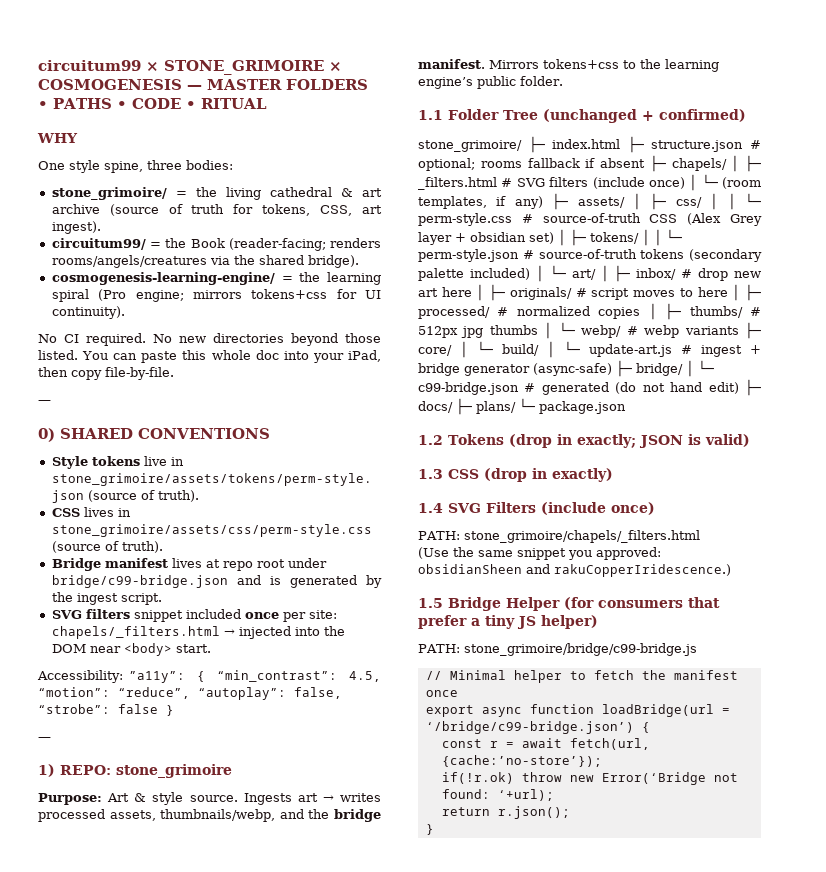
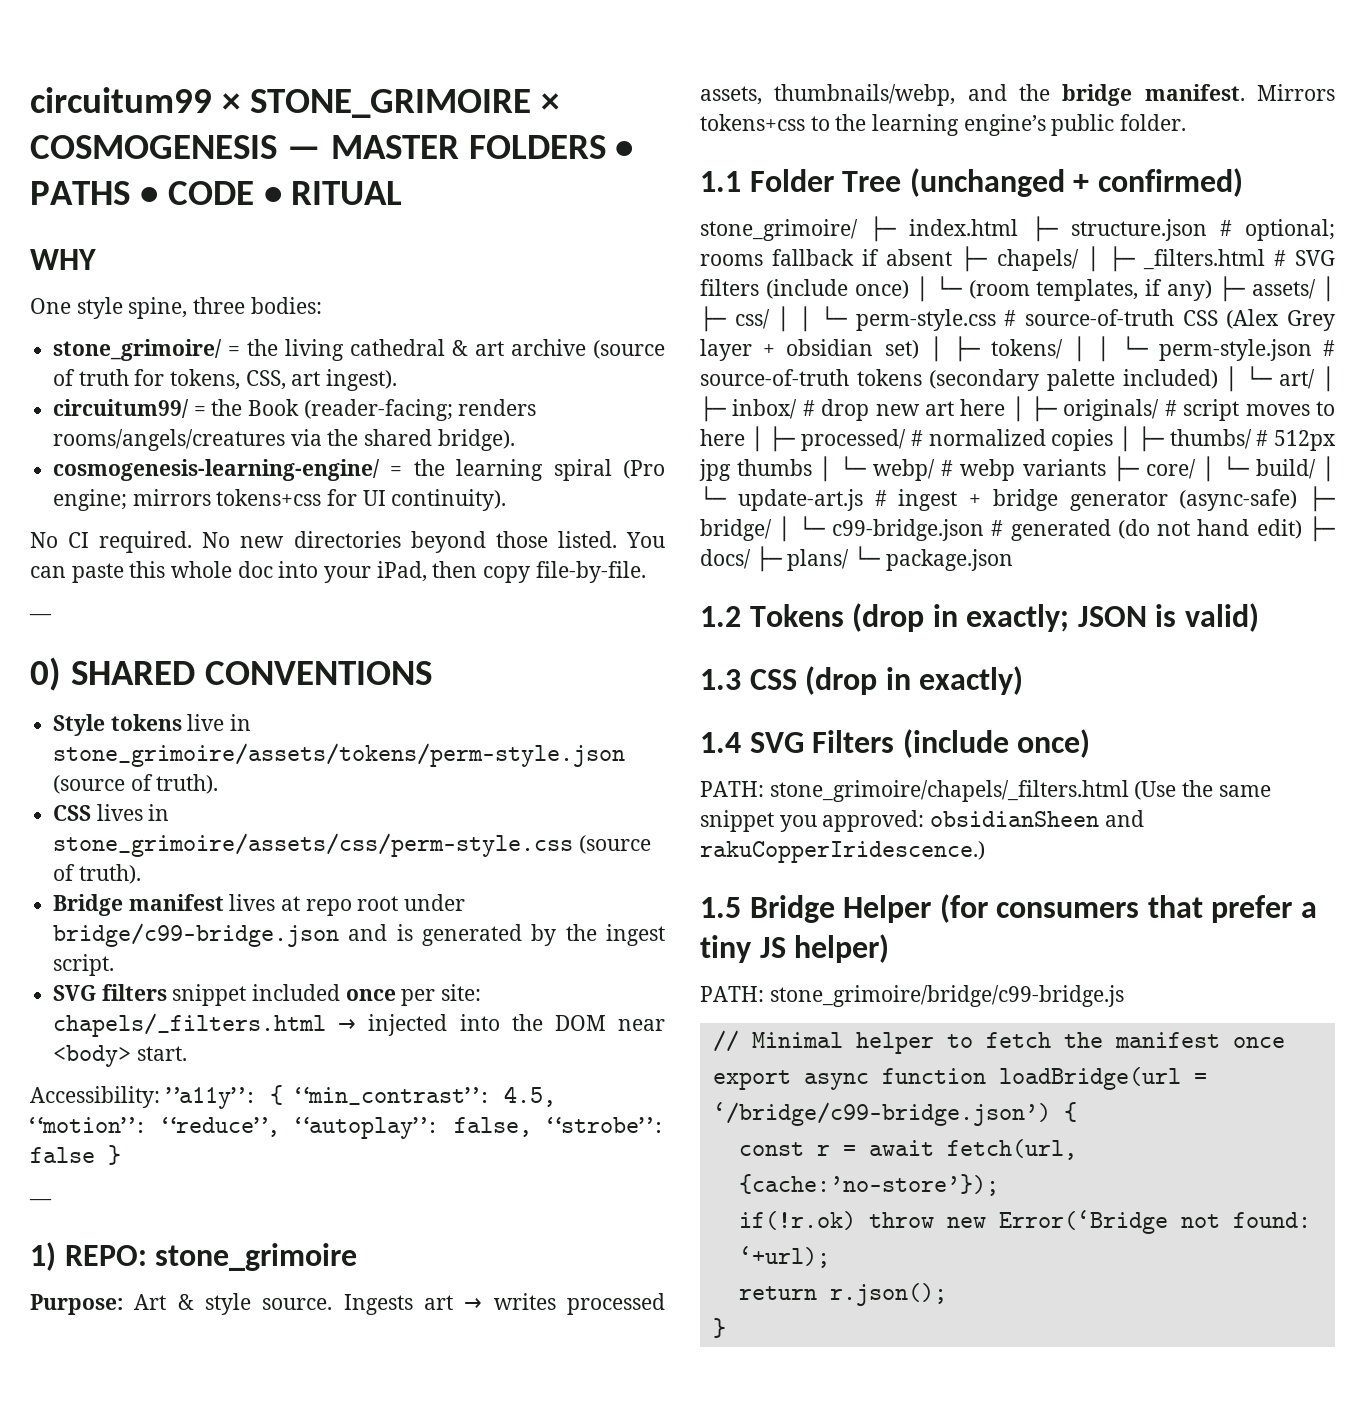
(700, 536) // -> (1129, 791) none

